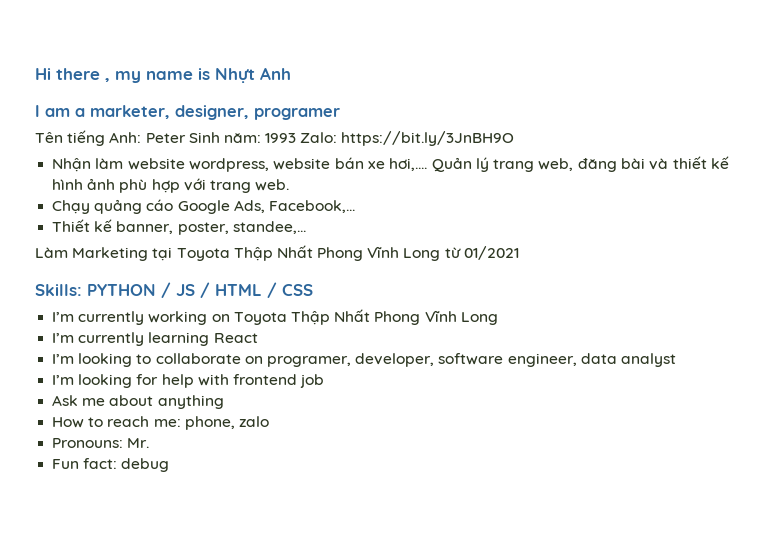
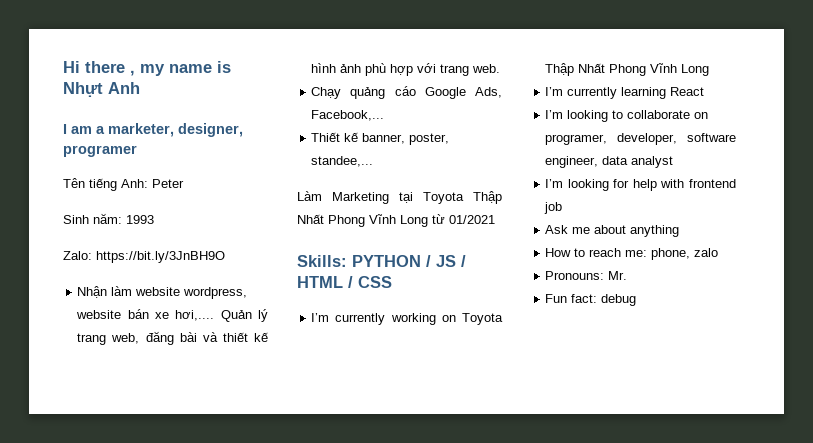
(186, 138) none -> (184, 183) //
(297, 138) none -> (154, 219) //

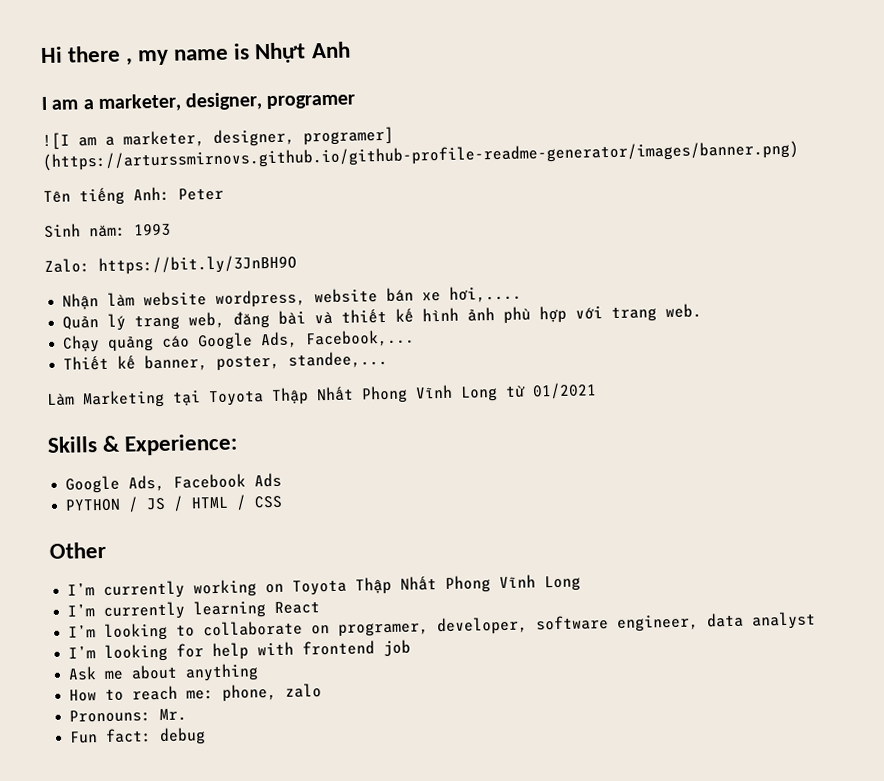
(137, 151) none -> [42,126,394,151] [42,140,799,171] // ![I am a marketer, designer, programer] (https://arturssmirnovs.github.io/github-profile-readme-generator/images/banner.png)
(215, 315) none -> (523, 294) //
[297,255,347,267] Skills: -> [47,433,239,456] [65,472,283,494] Skills & Experience: // Google Ads, Facebook Ads //
(392, 282) none -> [49,541,106,559] // Other

